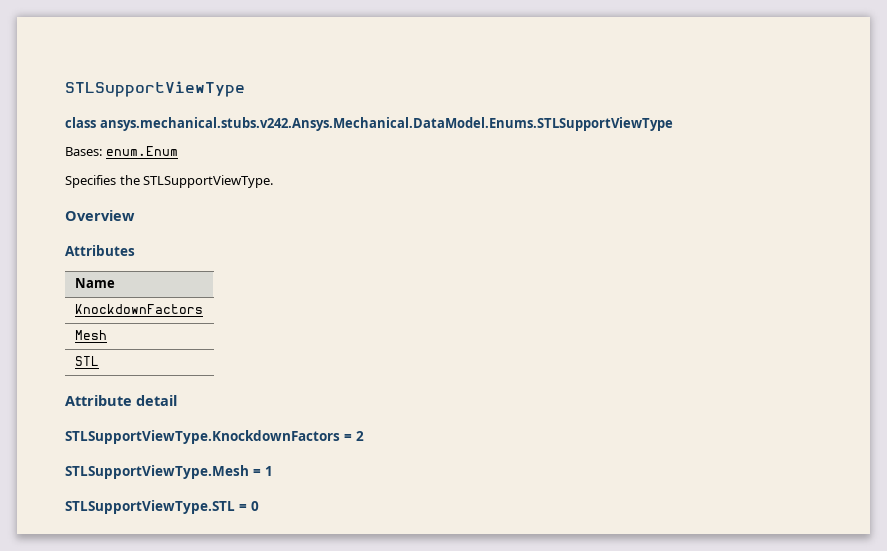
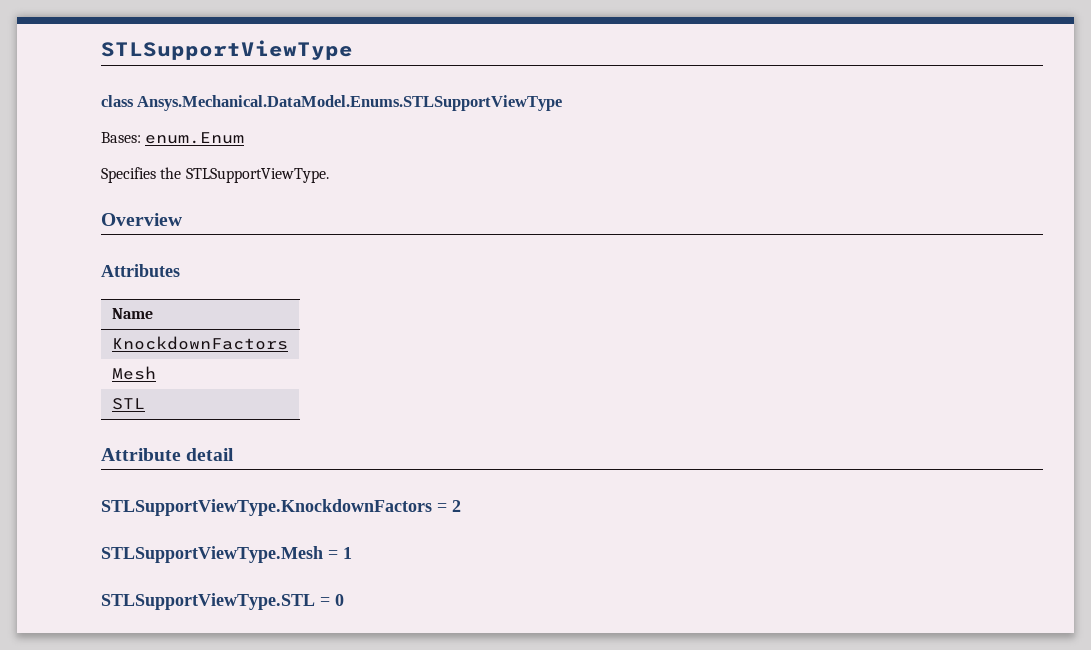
[99,117,673,131] ansys.mechanical.stubs.v242.Ansys.Mechanical.DataModel.Enums.STLSupportViewType -> [137,95,563,111] Ansys.Mechanical.DataModel.Enums.STLSupportViewType

